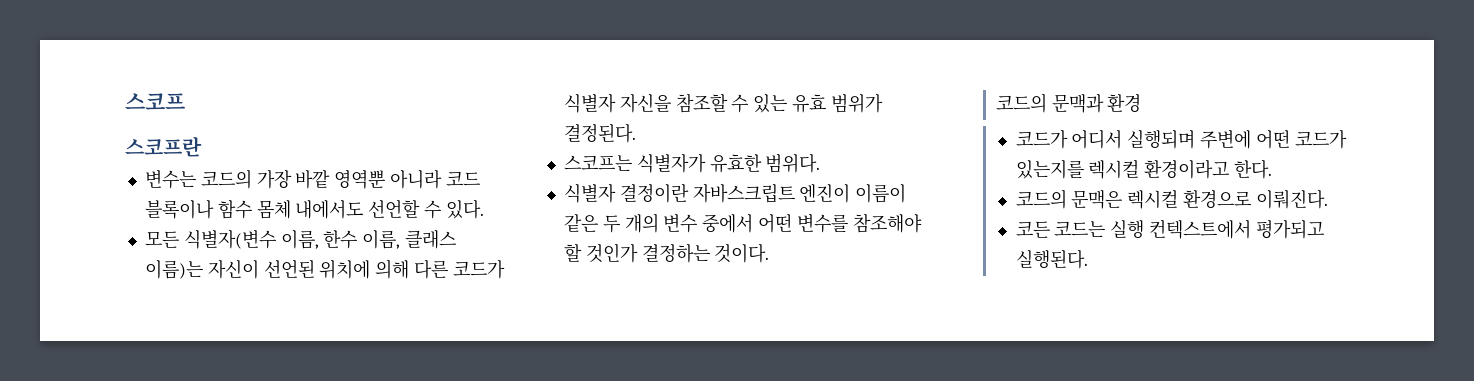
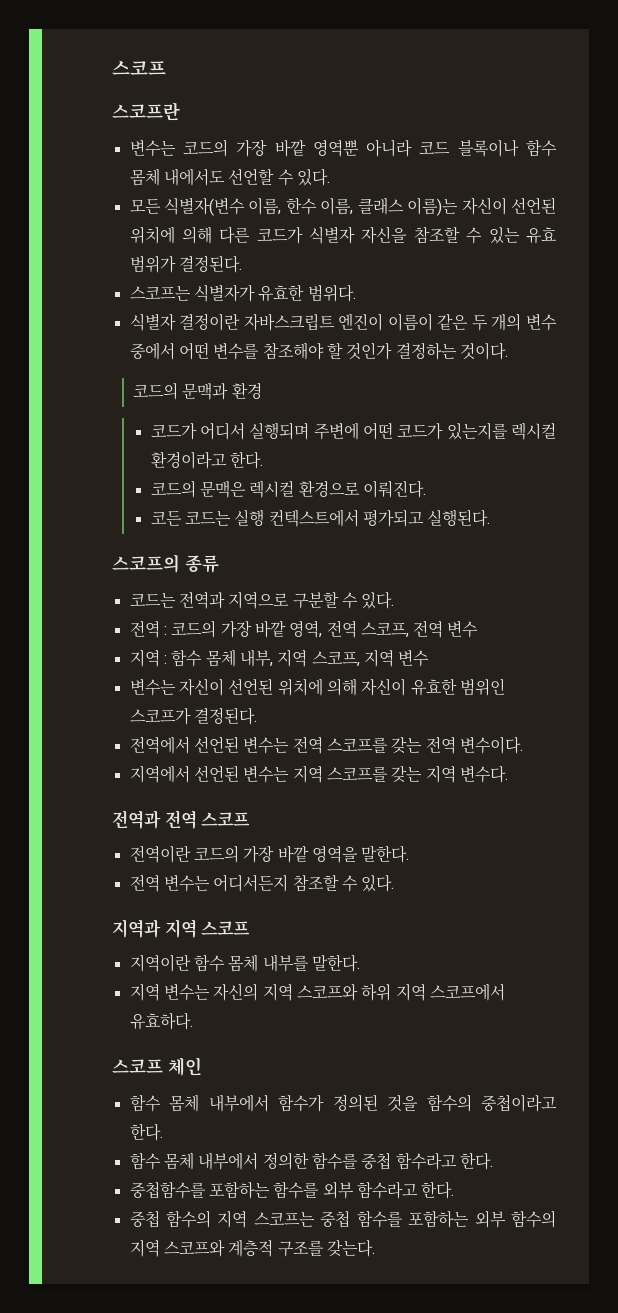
(1088, 259) none -> [112,554,219,573] [129,591,395,609] [129,620,479,638] [129,649,430,667] [129,678,505,696] [129,707,257,725] [129,736,523,754] [129,765,508,783] [112,810,251,829] [129,845,410,863] [129,874,395,892] [112,919,251,938] [129,954,360,972] [129,983,505,1001] [129,1012,193,1030] [112,1057,202,1076] [129,1094,557,1112] [129,1123,163,1141] [129,1152,493,1170] [129,1181,455,1199] [129,1210,556,1228] [129,1239,375,1257] // 스코프의 종류 // 코드는 전역과 지역으로 구분할 수 있다. // 전역 : 코드의 가장 바깥 영역, 전역 스코프, 전역 변수 // 지역 : 함수 몸체 내부, 지역 스코프, 지역 변수 // 변수는 자신이 선언된 위치에 의해 자신이 유효한 범위인 스코프가 결정된다. // 전역에서 선언된 변수는 전역 스코프를 갖는 전역 변수이다. // 지역에서 선언된 변수는 지역 스코프를 갖는 지역 변수다. // 전역과 전역 스코프 // 전역이란 코드의 가장 바깥 영역을 말한다. // 전역 변수는 어디서든지 참조할 수 있다. // 지역과 지역 스코프 // 지역이란 함수 몸체 내부를 말한다. // 지역 변수는 자신의 지역 스코프와 하위 지역 스코프에서 유효하다. // 스코프 체인 // 함수 몸체 내부에서 함수가 정의된 것을 함수의 중첩이라고 한다. // 함수 몸체 내부에서 정의한 함수를 중첩 함수라고 한다. // 중첩함수를 포함하는 함수를 외부 함수라고 한다. // 중첩 함수의 지역 스코프는 중첩 함수를 포함하는 외부 함수의 지역 스코프와 계층적 구조를 갖는다.

